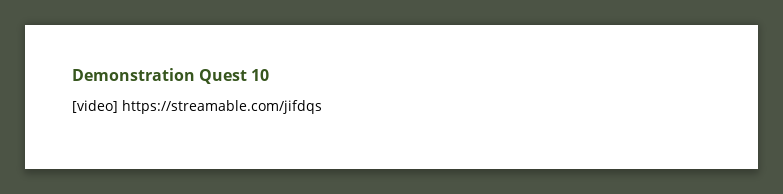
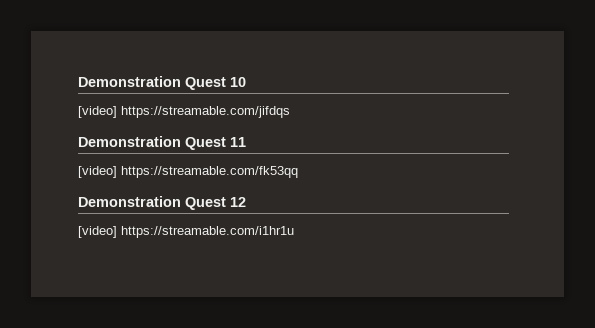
(322, 107) none -> [78,136,246,150] [78,166,298,178] [78,196,246,210] [78,226,294,238] // Demonstration Quest 11 // [video] https://streamable.com/fk53qq // Demonstration Quest 12 // [video] https://streamable.com/i1hr1u

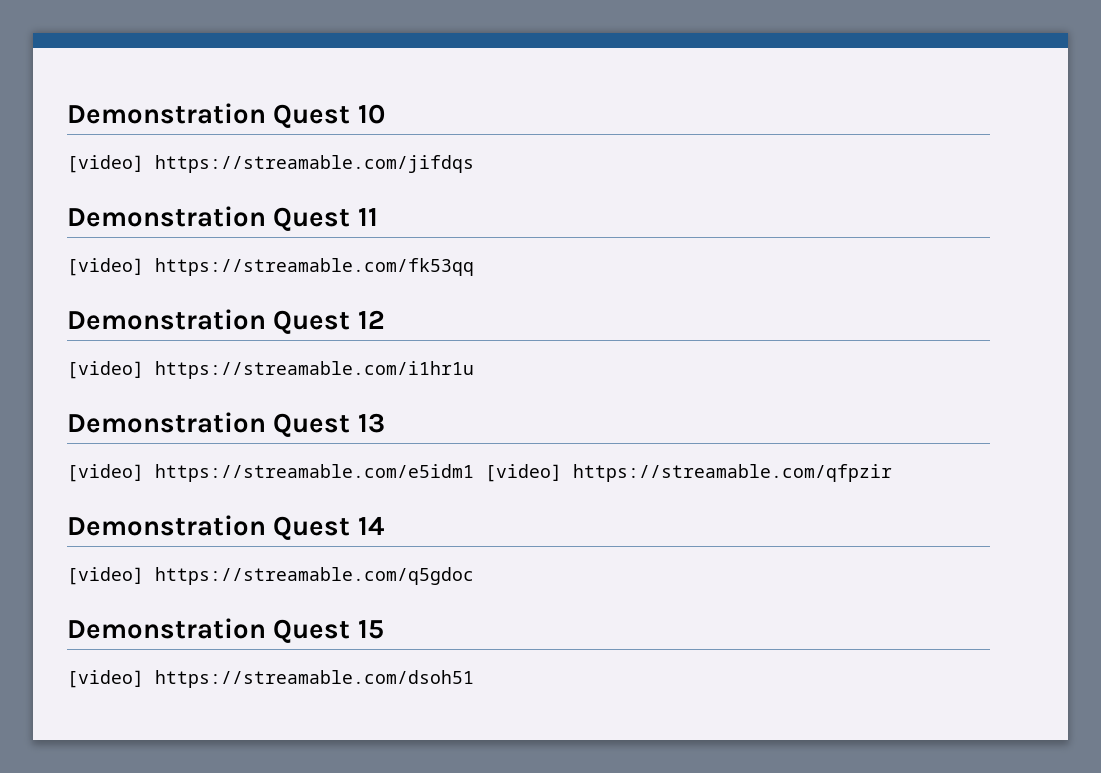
(294, 232) none -> [67,412,385,437] [67,464,892,482] [67,515,384,540] [67,567,474,585] [67,618,384,643] [67,670,474,688] // Demonstration Quest 13 // [video] https://streamable.com/e5idm1 [video] https://streamable.com/qfpzir // Demonstration Quest 14 // [video] https://streamable.com/q5gdoc // Demonstration Quest 15 // [video] https://streamable.com/dsoh51

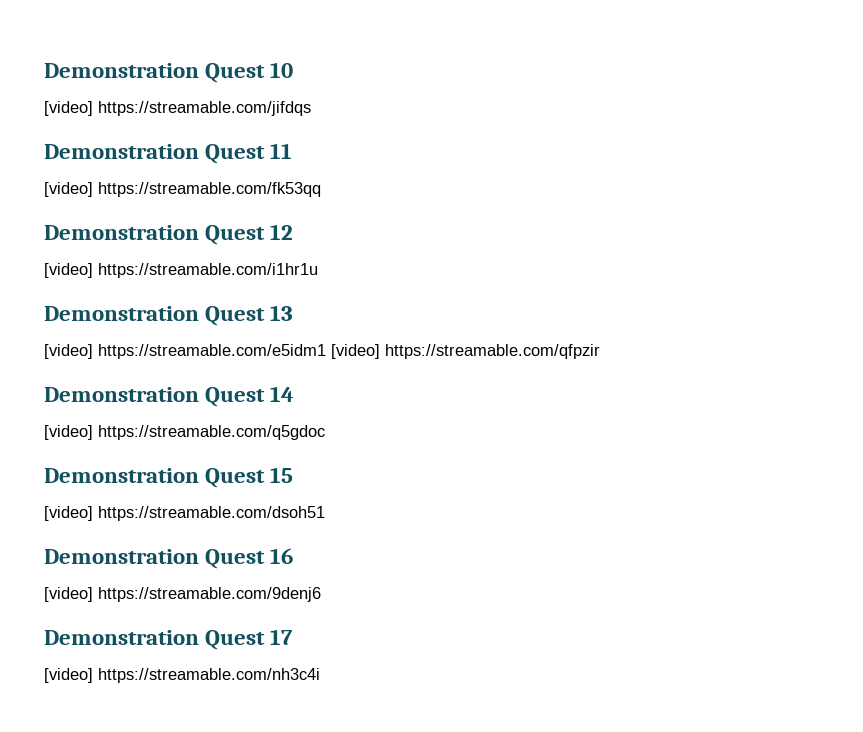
(474, 679) none -> [44,548,294,569] [44,587,321,602] [44,629,294,650] [44,668,320,683] // Demonstration Quest 16 // [video] https://streamable.com/9denj6 // Demonstration Quest 17 // [video] https://streamable.com/nh3c4i

